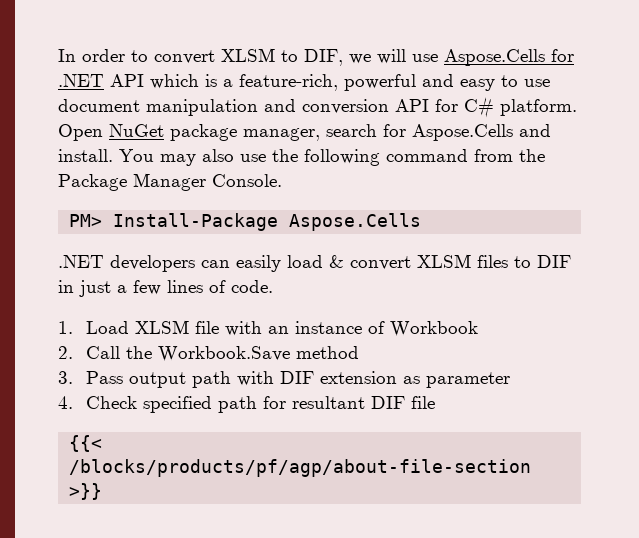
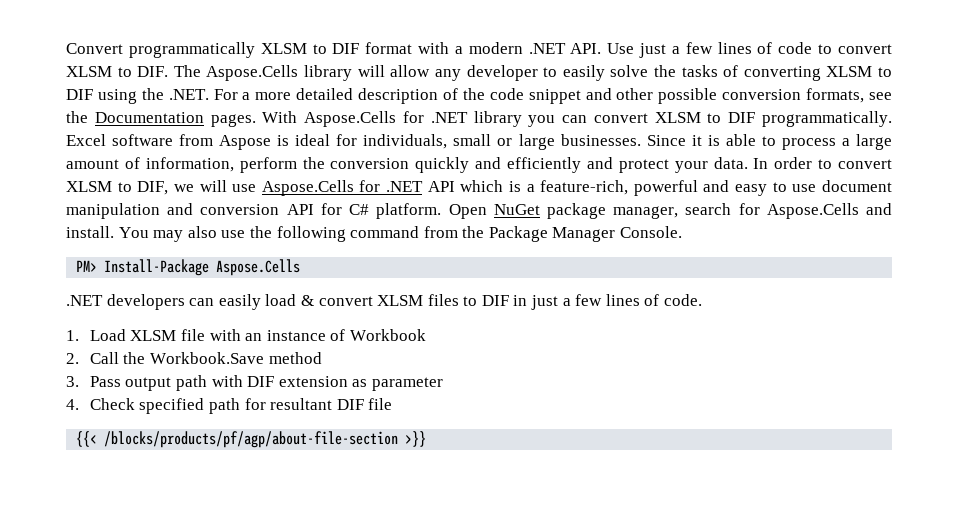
(58, 55) none -> [66,42,893,58] [66,65,892,81] [66,88,893,104] [66,111,893,127] [66,134,893,150] [66,157,748,173] Convert programmatically XLSM to DIF format with a modern .NET API. Use just a few lines of code to convert XLSM to DIF. The Aspose.Cells library will allow any developer to easily solve the tasks of converting XLSM to DIF using the .NET. For a more detailed description of the code snippet and other possible conversion formats, see the Documentation pages. With Aspose.Cells for .NET library you can convert XLSM to DIF programmatically. Excel software from Aspose is ideal for individuals, small or large businesses. Since it is able to process a large amount of information, perform the conversion quickly and efficiently and protect your data.

